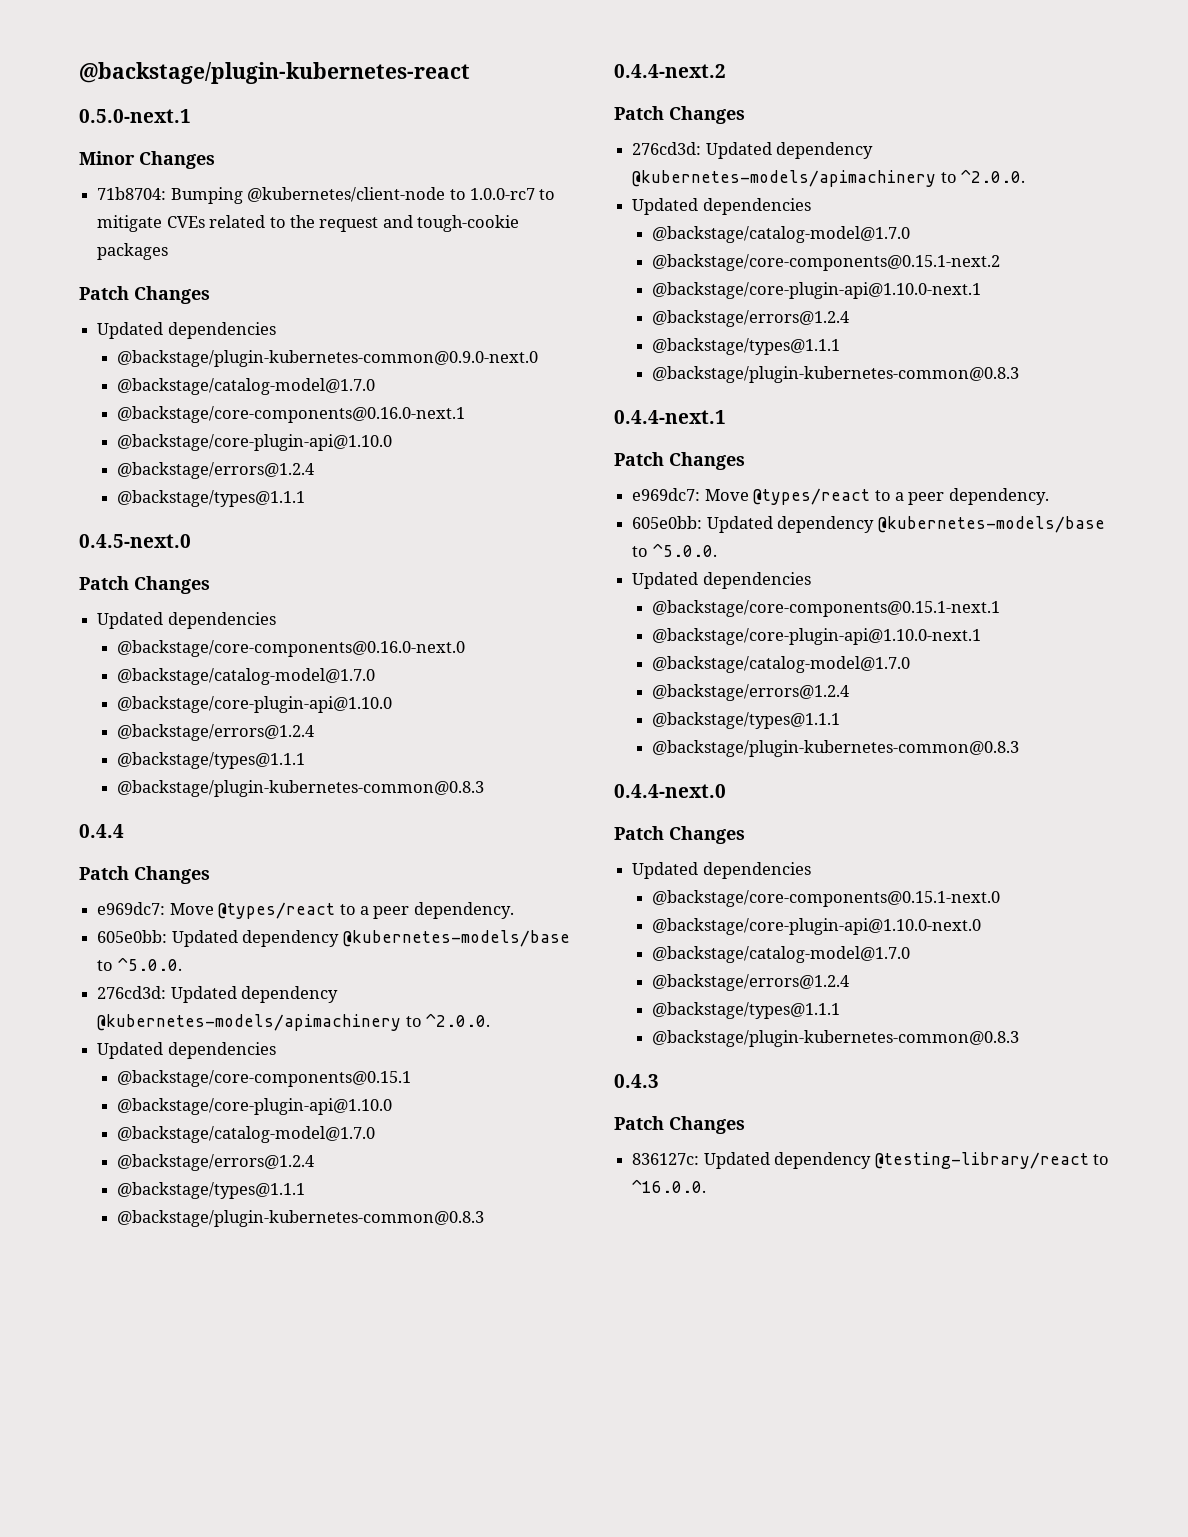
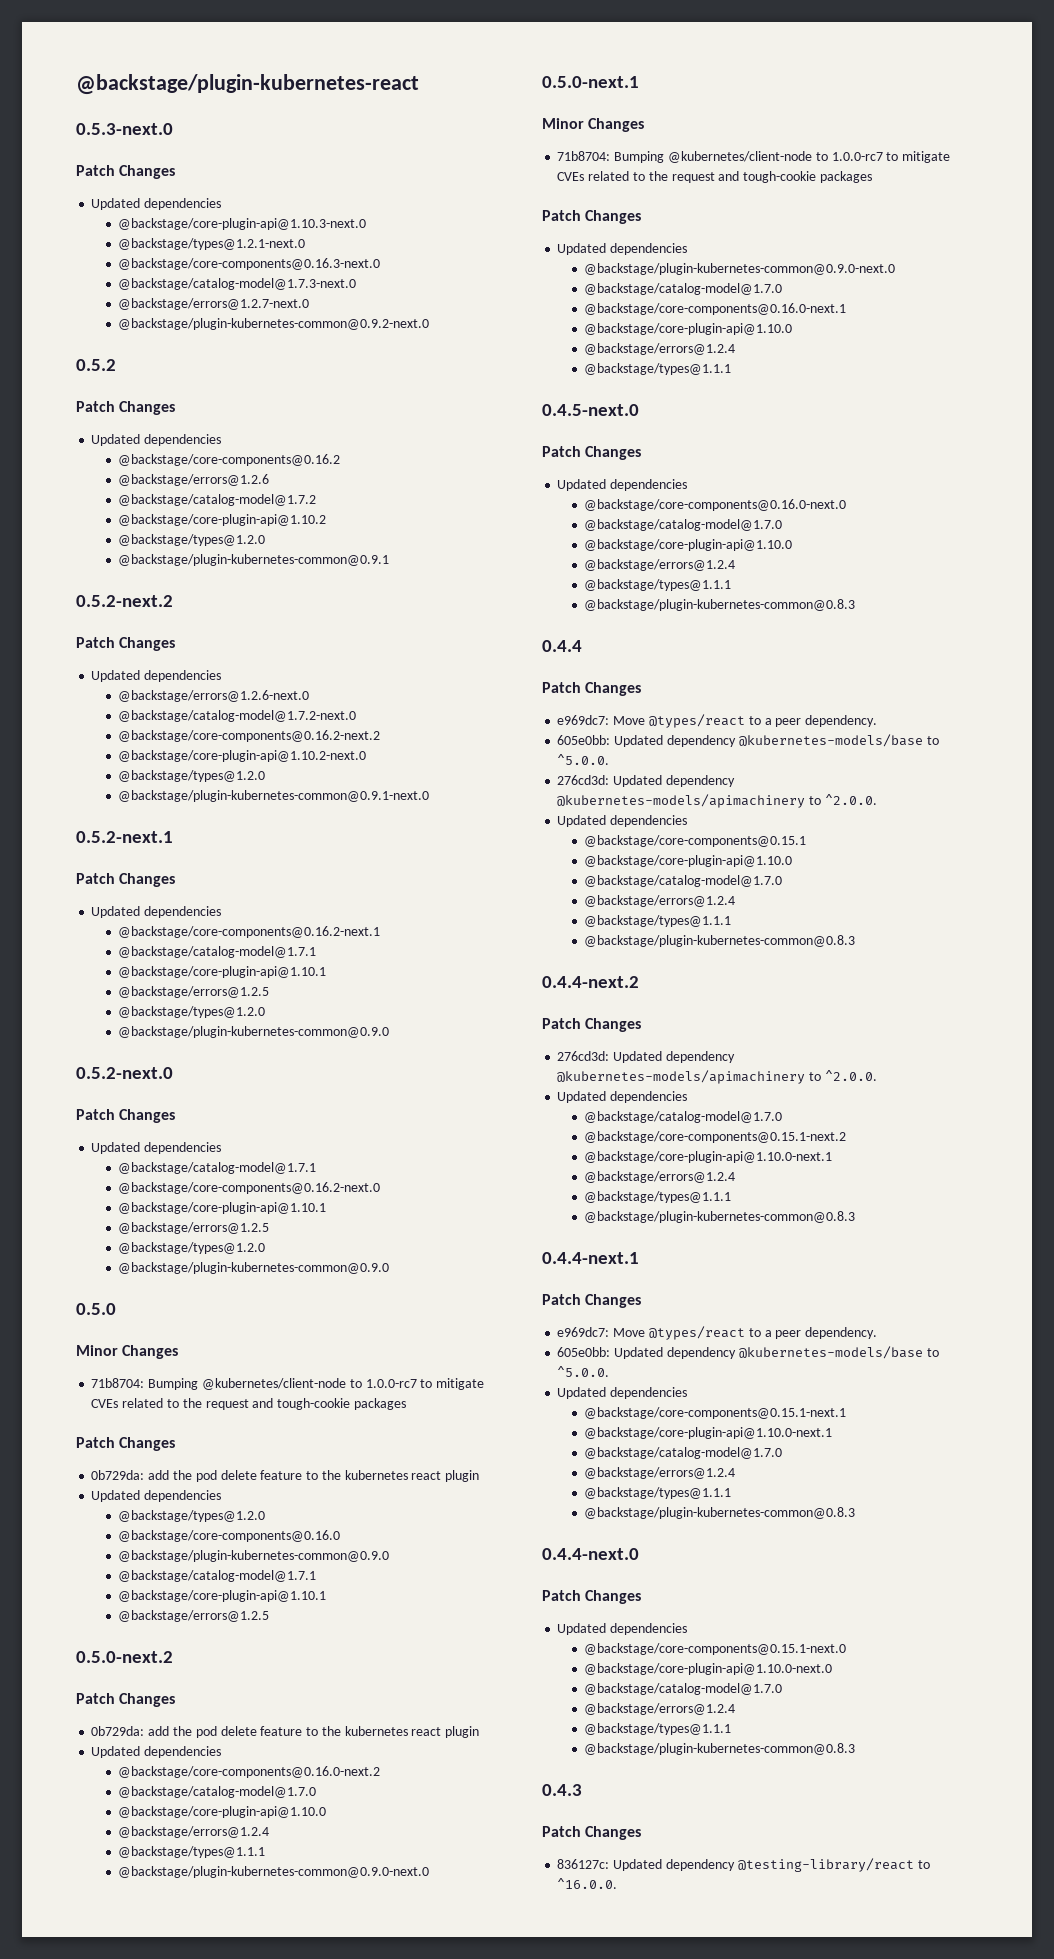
(470, 73) none -> [76,123,173,135] [76,165,176,179] [91,198,222,210] [118,218,367,230] [118,238,306,250] [118,258,381,270] [118,278,357,290] [118,298,310,310] [118,318,430,330] [76,359,116,371] [76,401,176,415] [91,434,222,446] [118,454,341,466] [118,474,270,486] [118,494,317,506] [118,514,327,526] [118,534,266,546] [118,554,390,566] [76,595,173,607] [76,637,176,651] [91,670,222,682] [118,690,310,702] [118,710,357,722] [118,730,381,742] [118,750,367,762] [118,770,266,782] [118,790,430,802] [76,831,173,843] [76,873,176,887] [91,906,222,918] [118,926,381,938] [118,946,317,958] [118,966,327,978] [118,986,270,998] [118,1006,266,1018] [118,1026,390,1038] [76,1067,173,1079] [76,1109,176,1123] [91,1142,222,1154] [118,1162,317,1174] [118,1182,381,1194] [118,1202,327,1214] [118,1222,270,1234] [118,1242,266,1254] [118,1262,390,1274] [76,1303,116,1315] [76,1345,179,1359] [91,1378,485,1390] [91,1398,406,1410] [76,1437,176,1451] [91,1470,480,1482] [91,1490,222,1502] [118,1510,266,1522] [118,1530,341,1542] [118,1550,390,1562] [118,1570,317,1582] [118,1590,327,1602] [118,1610,270,1622] [76,1651,173,1663] [76,1693,176,1707] [91,1726,480,1738] [91,1746,222,1758] [118,1766,381,1778] [118,1786,317,1798] [118,1806,327,1818] [118,1826,270,1838] [118,1846,266,1858] [118,1866,430,1878] // 0.5.3-next.0 // Patch Changes // Updated dependencies // @backstage/core-plugin-api@1.10.3-next.0 // @backstage/types@1.2.1-next.0 // @backstage/core-components@0.16.3-next.0 // @backstage/catalog-model@1.7.3-next.0 // @backstage/errors@1.2.7-next.0 // @backstage/plugin-kubernetes-common@0.9.2-next.0 // 0.5.2 // Patch Changes // Updated dependencies // @backstage/core-components@0.16.2 // @backstage/errors@1.2.6 // @backstage/catalog-model@1.7.2 // @backstage/core-plugin-api@1.10.2 // @backstage/types@1.2.0 // @backstage/plugin-kubernetes-common@0.9.1 // 0.5.2-next.2 // Patch Changes // Updated dependencies // @backstage/errors@1.2.6-next.0 // @backstage/catalog-model@1.7.2-next.0 // @backstage/core-components@0.16.2-next.2 // @backstage/core-plugin-api@1.10.2-next.0 // @backstage/types@1.2.0 // @backstage/plugin-kubernetes-common@0.9.1-next.0 // 0.5.2-next.1 // Patch Changes // Updated dependencies // @backstage/core-components@0.16.2-next.1 // @backstage/catalog-model@1.7.1 // @backstage/core-plugin-api@1.10.1 // @backstage/errors@1.2.5 // @backstage/types@1.2.0 // @backstage/plugin-kubernetes-common@0.9.0 // 0.5.2-next.0 // Patch Changes // Updated dependencies // @backstage/catalog-model@1.7.1 // @backstage/core-components@0.16.2-next.0 // @backstage/core-plugin-api@1.10.1 // @backstage/errors@1.2.5 // @backstage/types@1.2.0 // @backstage/plugin-kubernetes-common@0.9.0 // 0.5.0 // Minor Changes // 71b8704: Bumping @kubernetes/client-node to 1.0.0-rc7 to mitigate CVEs related to the request and tough-cookie packages // Patch Changes // 0b729da: add the pod delete feature to the kubernetes react plugin // Updated dependencies // @backstage/types@1.2.0 // @backstage/core-components@0.16.0 // @backstage/plugin-kubernetes-common@0.9.0 // @backstage/catalog-model@1.7.1 // @backstage/core-plugin-api@1.10.1 // @backstage/errors@1.2.5 // 0.5.0-next.2 // Patch Changes // 0b729da: add the pod delete feature to the kubernetes react plugin // Updated dependencies // @backstage/core-components@0.16.0-next.2 // @backstage/catalog-model@1.7.0 // @backstage/core-plugin-api@1.10.0 // @backstage/errors@1.2.4 // @backstage/types@1.1.1 // @backstage/plugin-kubernetes-common@0.9.0-next.0

